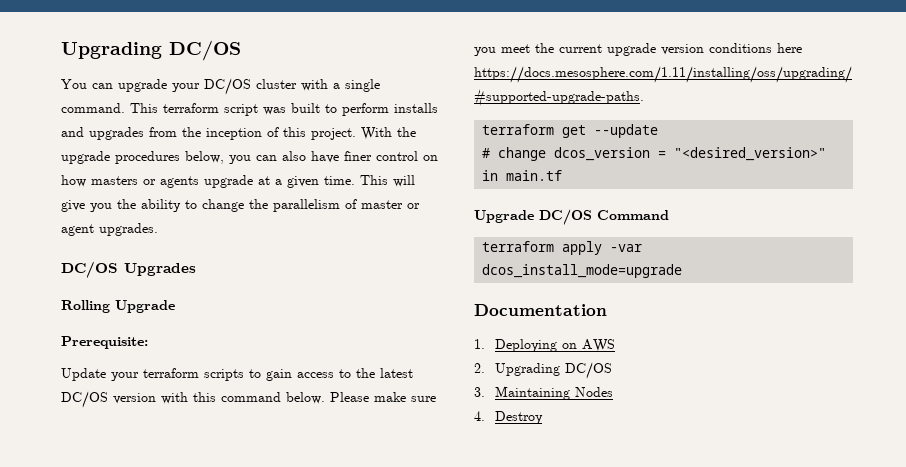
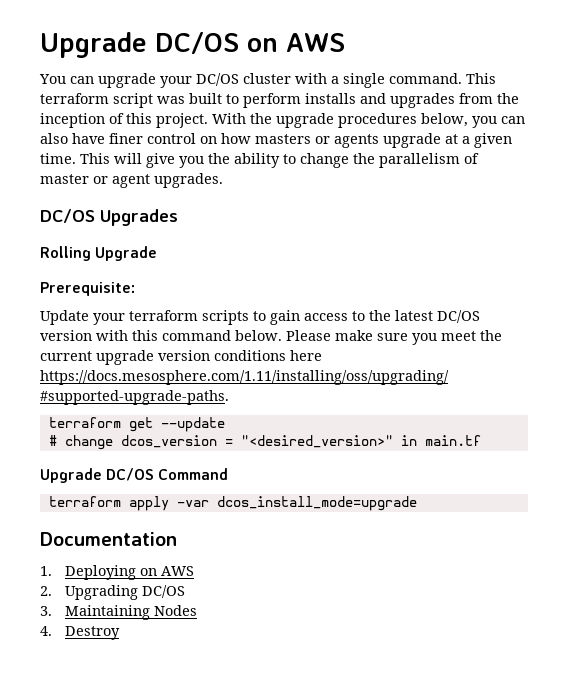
[61,40,241,61] Upgrading DC/OS -> [40,32,345,58] Upgrade DC/OS on AWS

